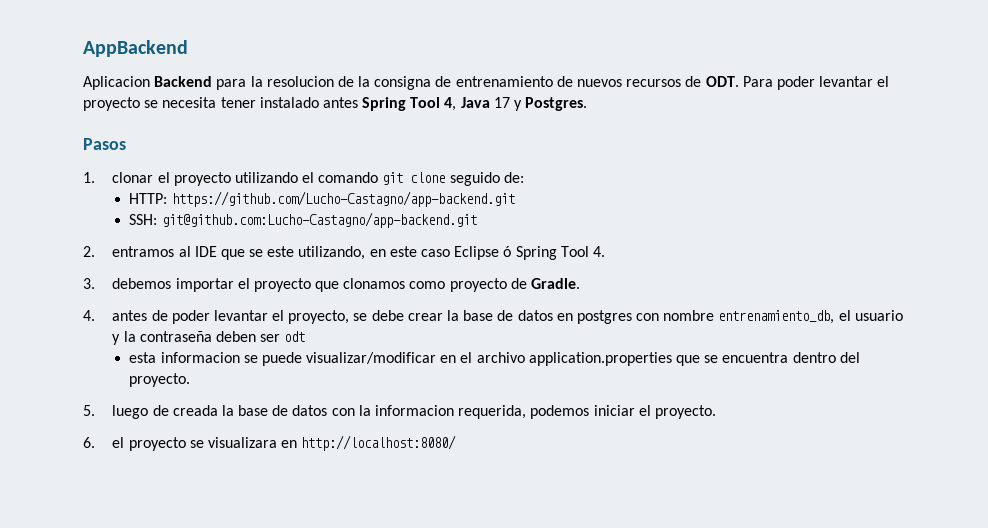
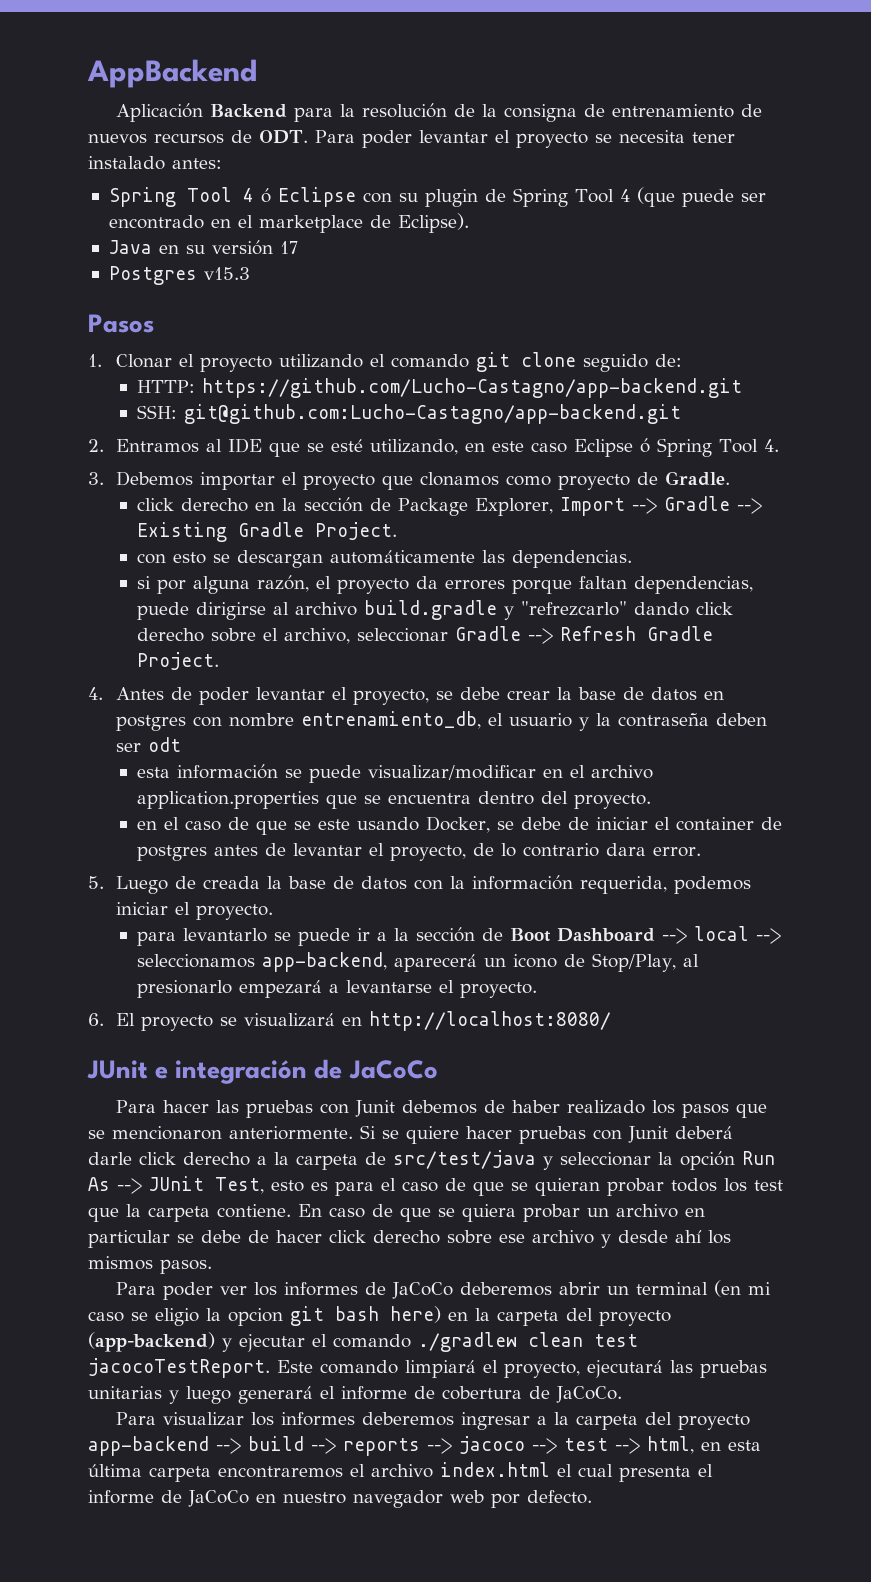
[83,76,150,90] Aplicacion -> [116,103,204,122] Aplicación
[266,76,334,87] resolucion -> [362,103,448,118] resolución
[322,97,490,111] antes Spring Tool 4, Java -> [172,158,222,169] [108,187,766,207] [108,213,469,233] [108,240,273,255] antes: // Spring Tool 4 ó Eclipse con su plugin de Spring Tool 4 (que puede ser encontrado en el marketplace de Eclipse). // Java en su versión
[514,97,588,111] y Postgres. -> [108,266,250,285] // Postgres v15.3
[112,172,154,183] clonar -> [116,354,173,368] Clonar
[112,246,175,257] entramos -> [116,439,200,453] Entramos
[267,246,295,257] este -> [331,439,364,452] esté
[112,278,172,289] debemos -> [116,471,194,486] Debemos
[83,310,148,321] // 4. antes -> [137,496,763,516] [137,522,398,542] [137,550,633,568] [137,575,754,594] [137,600,734,620] [137,626,714,644] [137,652,220,670] [88,687,165,700] // click derecho en la sección de Package Explorer, Import --> Gradle --> Existing Gradle Project. // con esto se descargan automáticamente las dependencias. // si por alguna razón, el proyecto da errores porque faltan dependencias, puede dirigirse al archivo build.gradle y "refrezcarlo" dando click derecho sobre el archivo, seleccionar Gradle --> Refresh Gradle Project. // 4. Antes
[160,352,240,363] informacion -> [177,764,279,779] información
(191, 380) none -> [137,816,783,835] [137,843,702,861] // en el caso de que se este usando Docker, se debe de iniciar el container de postgres antes de levantar el proyecto, de lo contrario dara error.
[112,405,149,419] luego -> [116,876,169,894] Luego
[374,405,454,416] informacion -> [472,875,574,890] información
(716, 412) none -> [137,926,782,946] [137,952,700,972] [137,980,538,998] // para levantarlo se puede ir a la sección de Boot Dashboard --> local --> seleccionamos app-backend, aparecerá un icono de Stop/Play, al presionarlo empezará a levantarse el proyecto.
[112,437,277,451] el proyecto se visualizara -> [116,1013,336,1031] El proyecto se visualizará
(457, 443) none -> [87,1059,438,1084] [116,1100,768,1118] [88,1125,733,1144] [88,1150,775,1170] [88,1176,783,1196] [88,1204,705,1222] [88,1230,731,1248] [88,1256,212,1274] [116,1280,772,1300] [88,1306,671,1326] [88,1332,638,1352] [88,1358,767,1378] [88,1386,622,1404] [116,1412,751,1430] [88,1436,761,1456] [88,1462,713,1482] [88,1490,592,1508] // JUnit e integración de JaCoCo // Para hacer las pruebas con Junit debemos de haber realizado los pasos que se mencionaron anteriormente. Si se quiere hacer pruebas con Junit deberá darle click derecho a la carpeta de src/test/java y seleccionar la opción Run As --> JUnit Test, esto es para el caso de que se quieran probar todos los test que la carpeta contiene. En caso de que se quiera probar un archivo en particular se debe de hacer click derecho sobre ese archivo y desde ahí los mismos pasos. // Para poder ver los informes de JaCoCo deberemos abrir un terminal (en mi caso se eligio la opcion git bash here) en la carpeta del proyecto (app-backend) y ejecutar el comando ./gradlew clean test jacocoTestReport. Este comando limpiará el proyecto, ejecutará las pruebas unitarias y luego generará el informe de cobertura de JaCoCo. // Para visualizar los informes deberemos ingresar a la carpeta del proyecto app-backend --> build --> reports --> jacoco --> test --> html, en esta última carpeta encontraremos el archivo index.html el cual presenta el informe de JaCoCo en nuestro navegador web por defecto.

